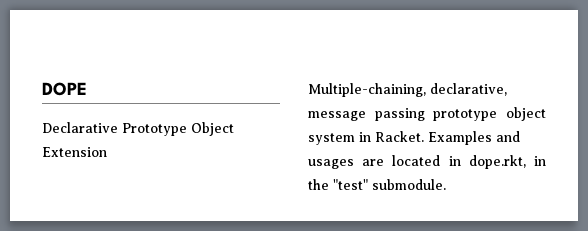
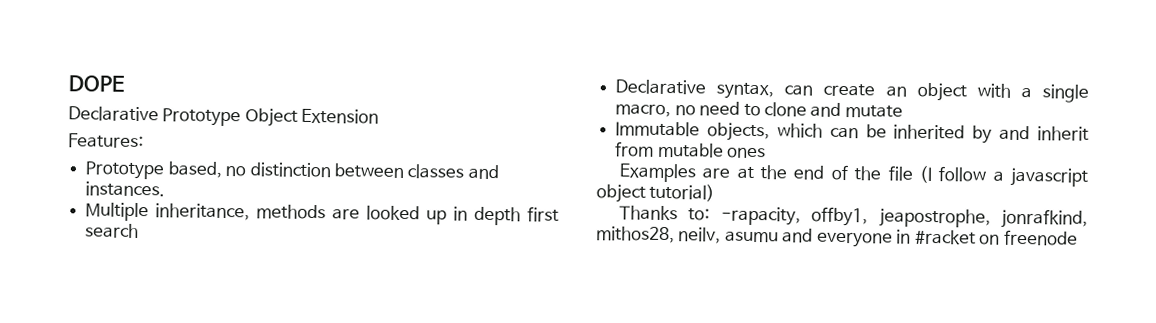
[308,83,507,97] [308,107,546,121] [308,131,520,145] [308,155,546,169] [308,179,446,190] Multiple-chaining, declarative, message passing prototype object system in Racket. Examples and usages are located in dope.rkt, in the "test" submodule. -> [68,133,144,149] [85,161,499,180] [85,181,166,197] [85,202,559,226] [85,223,140,239] [615,79,1089,103] [615,101,903,118] [615,121,1089,144] [615,141,767,159] [618,163,1088,187] [596,183,716,203] [618,205,1088,229] [596,226,1078,248] Features: // Prototype based, no distinction between classes and instances. // Multiple inheritance, methods are looked up in depth first search // Declarative syntax, can create an object with a single macro, no need to clone and mutate // Immutable objects, which can be inherited by and inherit from mutable ones // Examples are at the end of the file (I follow a javascript object tutorial) // Thanks to: -rapacity, offby1, jeapostrophe, jonrafkind, mithos28, neilv, asumu and everyone in #racket on freenode

